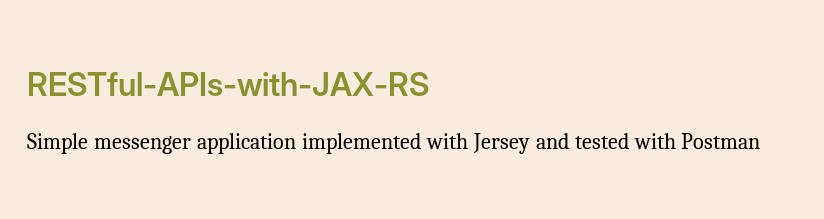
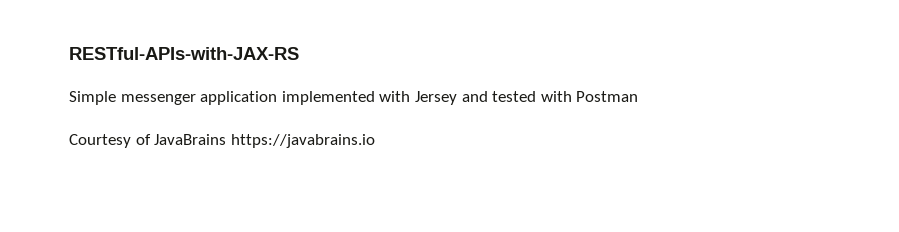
(761, 141) none -> [69,134,375,148] // Courtesy of JavaBrains https://javabrains.io

